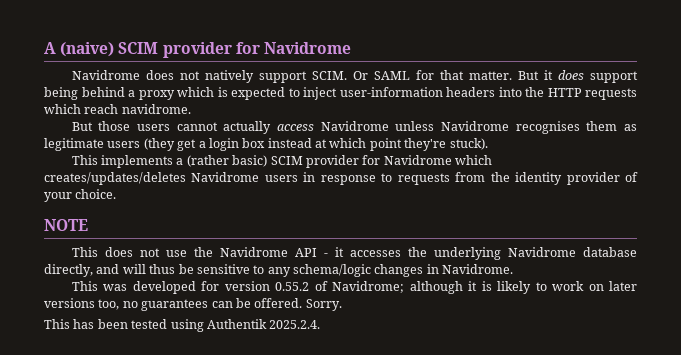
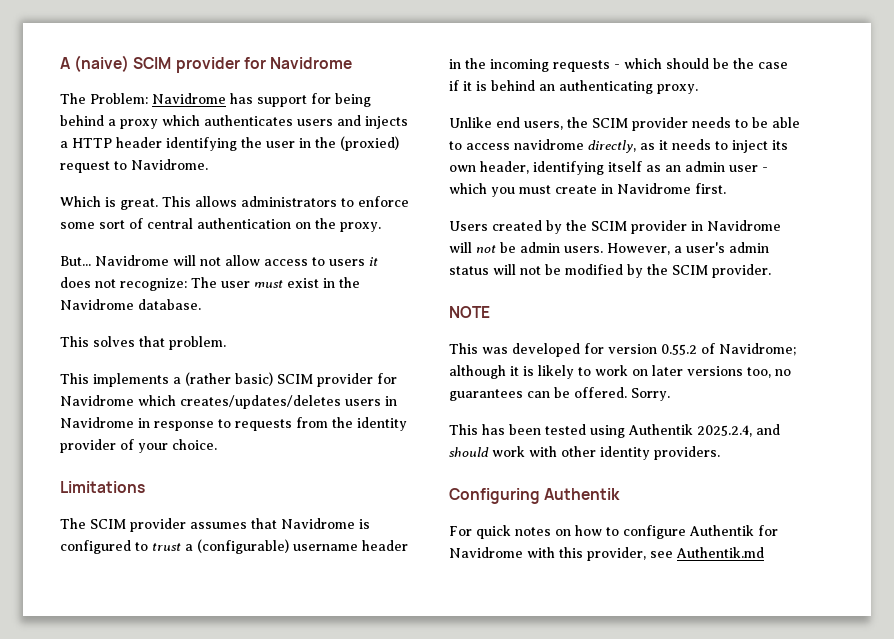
[71,70,638,83] Navidrome does not natively support SCIM. Or SAML for that matter. But it does support -> [60,93,331,107] The Problem: Navidrome has support for
[217,87,637,100] [44,104,191,114] [71,121,637,134] [44,138,488,151] is expected to inject user-information headers into the HTTP requests which reach navidrome. // But those users cannot actually access Navidrome unless Navidrome recognises them as legitimate users (they get a login box instead at which point they're stuck). -> [204,115,408,129] [60,136,399,151] [60,159,208,173] [60,196,409,210] [60,218,381,232] [60,255,378,266] [60,277,360,291] [60,299,201,310] [60,336,226,350] authenticates users and injects a HTTP header identifying the user in the (proxied) request to Navidrome. // Which is great. This allows administrators to enforce some sort of central authentication on the proxy. // But... Navidrome will not allow access to users it does not recognize: The user must exist in the Navidrome database. // This solves that problem.
[191,172,298,182] Navidrome users -> [345,396,397,406] [60,417,134,428] users in Navidrome
[44,219,88,231] [71,247,637,260] [44,264,514,277] NOTE // This does not use the Navidrome API - it accesses the underlying Navidrome database directly, and will thus be sensitive to any schema/logic changes in Navidrome. -> [60,481,145,493] [60,518,370,532] [60,539,408,554] [449,58,788,72] [449,80,698,94] [449,117,800,131] [449,139,788,153] [449,161,768,175] [449,183,726,197] [449,220,781,234] [449,242,769,255] [449,264,771,278] [449,306,490,318] Limitations // The SCIM provider assumes that Navidrome is configured to trust a (configurable) username header in the incoming requests - which should be the case if it is behind an authenticating proxy. // Unlike end users, the SCIM provider needs to be able to access navidrome directly, as it needs to inject its own header, identifying itself as an admin user - which you must create in Navidrome first. // Users created by the SCIM provider in Navidrome will not be admin users. However, a user's admin status will not be modified by the SCIM provider. // NOTE
[269,320,321,329] 2025.2.4. -> [697,424,780,437] [449,446,720,460] [449,488,621,504] [449,525,778,539] [449,547,764,561] 2025.2.4, and should work with other identity providers. // Configuring Authentik // For quick notes on how to configure Authentik for Navidrome with this provider, see Authentik.md

